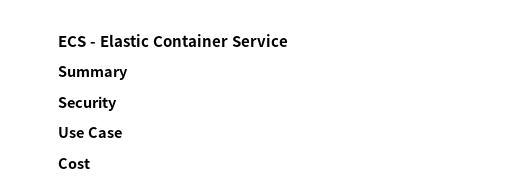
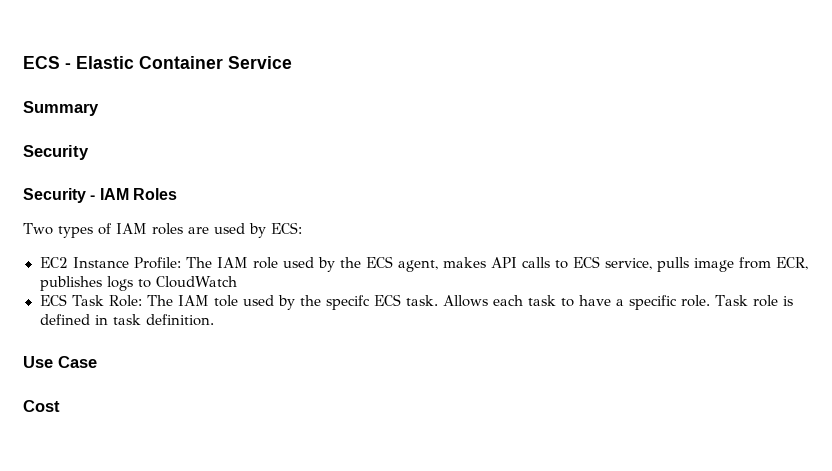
(117, 103) none -> [23,188,177,203] [23,222,302,238] [39,256,808,272] [39,276,238,291] [39,294,794,310] [39,314,214,326] // Security - IAM Roles // Two types of IAM roles are used by ECS: // EC2 Instance Profile: The IAM role used by the ECS agent, makes API calls to ECS service, pulls image from ECR, publishes logs to CloudWatch // ECS Task Role: The IAM tole used by the specifc ECS task. Allows each task to have a specific role. Task role is defined in task definition.

